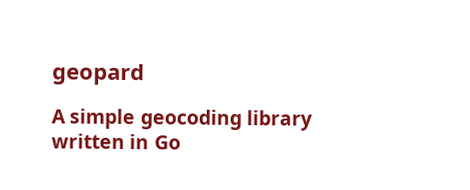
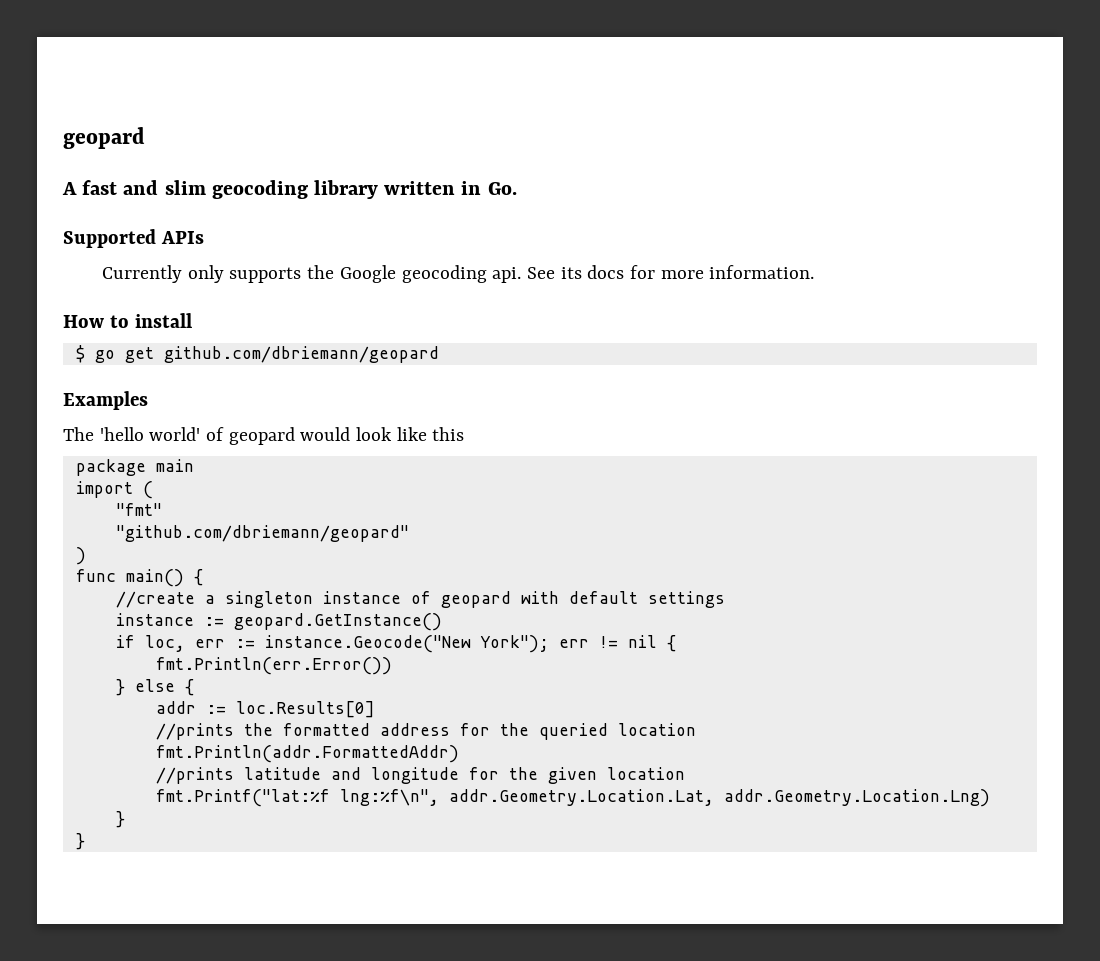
[69,108,136,130] simple -> [82,180,206,195] fast and slim
[153,135,181,150] Go -> [487,182,517,195] [63,229,204,248] [102,265,815,283] [63,313,192,328] [75,345,439,363] [63,391,148,410] [63,427,465,445] [75,459,194,476] [75,481,153,499] [115,503,162,516] [115,525,409,542] [75,547,86,565] [75,569,203,587] [115,591,725,608] [115,613,442,631] [115,635,676,653] [155,657,392,675] [115,679,194,696] [155,701,375,718] [155,723,696,740] [155,745,459,763] [155,767,685,784] [155,789,990,807] [115,811,125,828] [75,833,85,850] Go. // Supported APIs // Currently only supports the Google geocoding api. See its docs for more information. // How to install // $ go get github.com/dbriemann/geopard // Examples // The 'hello world' of geopard would look like this // package main // import ( // "fmt" // "github.com/dbriemann/geopard" // ) // func main() { // //create a singleton instance of geopard with default settings // instance := geopard.GetInstance() // if loc, err := instance.Geocode("New York"); err != nil { // fmt.Println(err.Error()) // } else { // addr := loc.Results[0] // //prints the formatted address for the queried location // fmt.Println(addr.FormattedAddr) // //prints latitude and longitude for the given location // fmt.Printf("lat:%f lng:%f\n", addr.Geometry.Location.Lat, addr.Geometry.Location.Lng) // } // }

